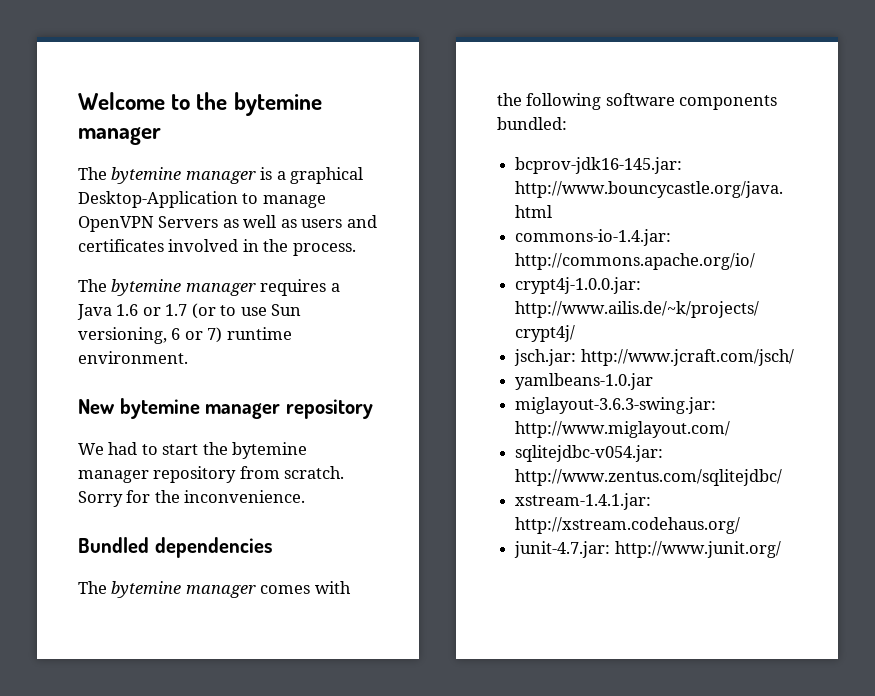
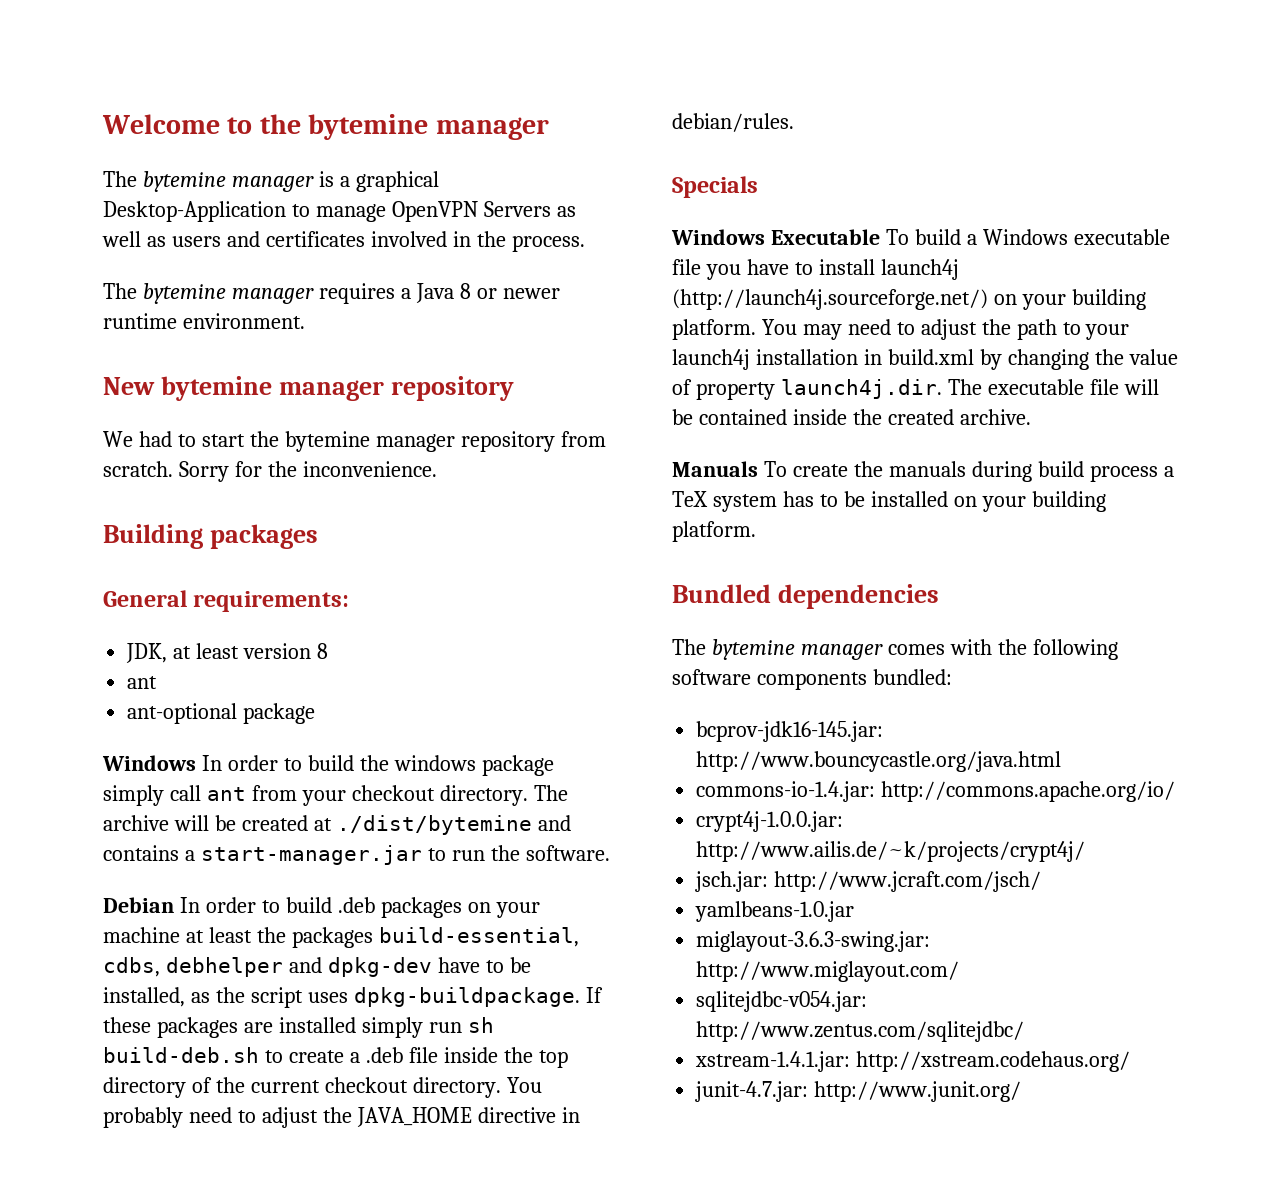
[116,303,302,319] [78,327,223,344] 1.6 or 1.7 (or to use Sun versioning, 6 or 7) -> [459,283,560,299] 8 or newer
(306, 496) none -> [103,524,318,549] [103,590,350,612] [126,643,328,663] [127,676,158,689] [127,703,316,724] [102,755,554,776] [103,785,568,806] [103,815,571,835] [103,845,610,865] [103,897,540,918] [103,927,579,948] [103,957,531,977] [103,987,603,1008] [103,1017,494,1038] [103,1047,568,1068] [103,1077,542,1098] [103,1107,580,1128] [672,113,794,132] [672,176,758,198] [671,229,1170,245] [672,259,959,280] [672,289,1146,310] [672,319,1130,340] [672,349,1178,370] [672,379,1159,400] [672,409,1031,425] [672,461,1174,482] [672,491,1106,512] [672,521,756,542] // Building packages // General requirements: // JDK, at least version 8 // ant // ant-optional package // Windows In order to build the windows package simply call ant from your checkout directory. The archive will be created at ./dist/bytemine and contains a start-manager.jar to run the software. // Debian In order to build .deb packages on your machine at least the packages build-essential, cdbs, debhelper and dpkg-dev have to be installed, as the script uses dpkg-buildpackage. If these packages are installed simply run sh build-deb.sh to create a .deb file inside the top directory of the current checkout directory. You probably need to adjust the JAVA_HOME directive in debian/rules. // Specials // Windows Executable To build a Windows executable file you have to install launch4j (http://launch4j.sourceforge.net/) on your building platform. You may need to adjust the path to your launch4j installation in build.xml by changing the value of property launch4j.dir. The executable file will be contained inside the created archive. // Manuals To create the manuals during build process a TeX system has to be installed on your building platform.

